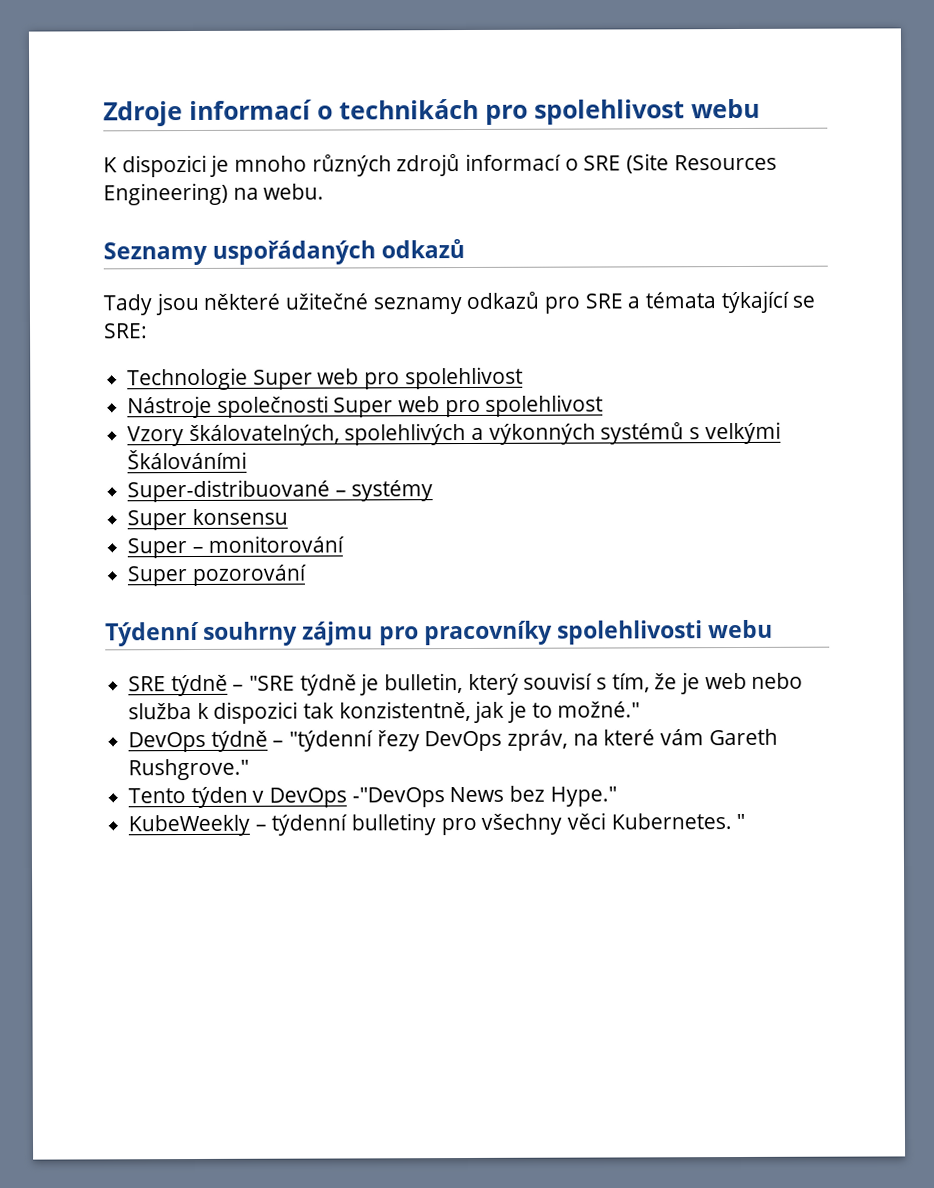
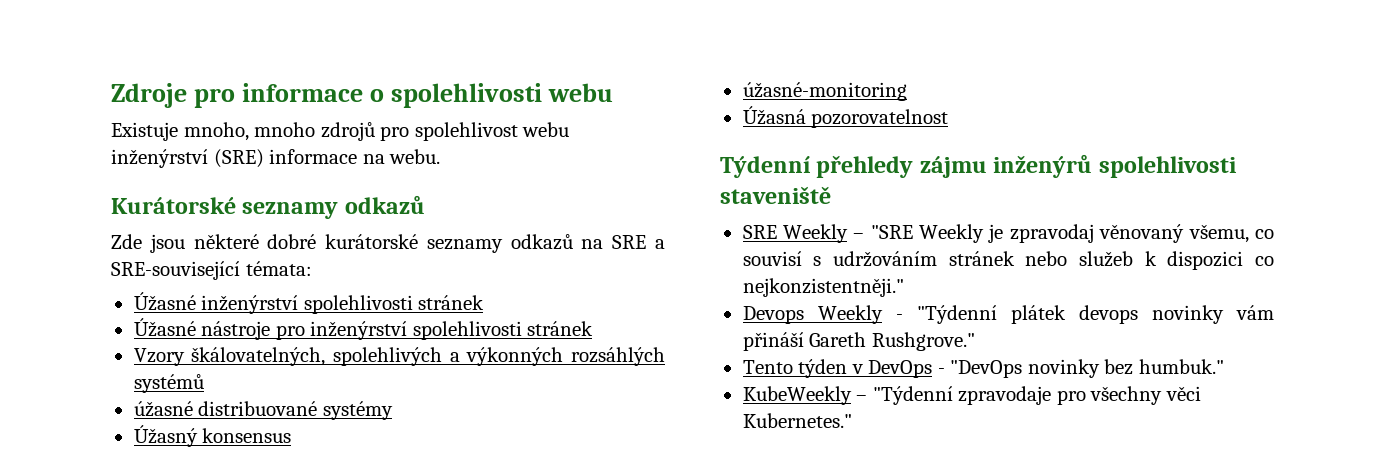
[189,98,760,125] [103,153,777,178] [103,182,228,206] informací o technikách pro spolehlivost webu // K dispozici je mnoho různých zdrojů informací o SRE (Site Resources Engineering) -> [194,83,614,108] [111,122,570,141] [111,149,358,168] pro informace o spolehlivosti webu // Existuje mnoho, mnoho zdrojů pro spolehlivost webu inženýrství (SRE) informace
[103,240,377,266] Seznamy uspořádaných -> [111,197,339,219] Kurátorské seznamy
[103,294,152,316] Tady -> [111,234,142,249] Zde
[284,291,581,315] užitečné seznamy odkazů pro -> [267,234,604,253] dobré kurátorské seznamy odkazů na
[645,290,816,314] [104,323,148,339] [127,366,523,391] [127,394,604,419] témata týkající se SRE: // Technologie Super web pro spolehlivost // Nástroje společnosti Super web pro spolehlivost -> [111,261,312,280] [133,292,485,314] [133,318,594,340] SRE-související témata: // Úžasné inženýrství spolehlivosti stránek // Úžasné nástroje pro inženýrství spolehlivosti stránek
(596, 434) none -> [571,347,665,366] rozsáhlých
[689,421,781,445] [127,449,248,470] [127,479,434,503] [127,508,288,531] [127,535,345,559] [127,564,306,587] [105,619,774,647] [128,674,228,697] s velkými Škálováními // Super-distribuované – systémy // Super konsensu // Super – monitorování // Super pozorování // Týdenní souhrny zájmu pro pracovníky spolehlivosti webu // SRE týdně -> [133,401,393,420] [133,425,292,447] [742,82,907,101] [742,106,949,128] [720,154,1237,178] [720,186,831,204] [742,224,848,243] // úžasné distribuované systémy // Úžasný konsensus // úžasné-monitoring // Úžasná pozorovatelnost // Týdenní přehledy zájmu inženýrů spolehlivosti staveniště // SRE Weekly
[299,672,804,696] [128,700,641,724] [128,729,705,753] týdně je bulletin, který souvisí s tím, že je web nebo služba k dispozici tak konzistentně, jak je to možné." // DevOps týdně – "týdenní řezy DevOps zpráv, na které vám -> [919,224,1274,243] [742,251,1274,270] [742,278,904,297] [742,305,1274,324] [742,332,804,351] Weekly je zpravodaj věnovaný všemu, co souvisí s udržováním stránek nebo služeb k dispozici co nejkonzistentněji." // Devops Weekly - "Týdenní plátek devops novinky vám přináší
[351,785,617,808] -"DevOps News bez Hype." -> [937,359,1224,378] - "DevOps novinky bez humbuk."
[271,813,437,836] týdenní bulletiny -> [872,386,1052,405] "Týdenní zpravodaje
[610,813,746,830] Kubernetes. " -> [742,413,852,428] Kubernetes."

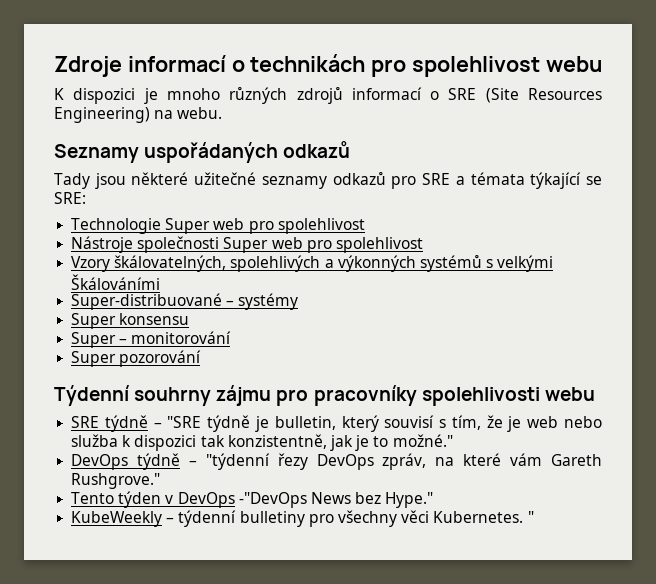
[194,83,614,108] [111,122,570,141] [111,149,441,168] [111,195,425,219] [111,234,665,253] [111,261,312,280] [133,292,485,314] [133,318,594,340] pro informace o spolehlivosti webu // Existuje mnoho, mnoho zdrojů pro spolehlivost webu inženýrství (SRE) informace na webu. // Kurátorské seznamy odkazů // Zde jsou některé dobré kurátorské seznamy odkazů na SRE a SRE-související témata: // Úžasné inženýrství spolehlivosti stránek // Úžasné nástroje pro inženýrství spolehlivosti stránek -> [127,54,602,77] [54,87,602,104] [54,107,223,123] [54,141,351,163] [54,172,603,189] [54,192,86,204] [71,218,365,234] [71,236,423,253] informací o technikách pro spolehlivost webu // K dispozici je mnoho různých zdrojů informací o SRE (Site Resources Engineering) na webu. // Seznamy uspořádaných odkazů // Tady jsou některé užitečné seznamy odkazů pro SRE a témata týkající se SRE: // Technologie Super web pro spolehlivost // Nástroje společnosti Super web pro spolehlivost
[571,347,665,366] rozsáhlých -> (416, 263) none
[133,401,393,420] [133,425,292,447] [742,82,907,101] [742,106,949,128] [720,154,1237,178] [720,186,831,204] [742,224,848,243] // úžasné distribuované systémy // Úžasný konsensus // úžasné-monitoring // Úžasná pozorovatelnost // Týdenní přehledy zájmu inženýrů spolehlivosti staveniště // SRE Weekly -> [486,255,554,272] [71,274,161,290] [71,293,299,310] [71,313,190,329] [71,331,232,348] [71,350,202,367] [54,385,595,406] [71,415,148,432] s velkými Škálováními // Super-distribuované – systémy // Super konsensu // Super – monitorování // Super pozorování // Týdenní souhrny zájmu pro pracovníky spolehlivosti webu // SRE týdně
[919,224,1274,243] [742,251,1274,270] [742,278,904,297] [742,305,1274,324] [742,332,804,351] Weekly je zpravodaj věnovaný všemu, co souvisí s udržováním stránek nebo služeb k dispozici co nejkonzistentněji." // Devops Weekly - "Týdenní plátek devops novinky vám přináší -> [207,415,602,432] [71,434,453,451] [71,453,543,470] týdně je bulletin, který souvisí s tím, že je web nebo služba k dispozici tak konzistentně, jak je to možné." // DevOps týdně – "týdenní řezy DevOps zpráv, na které vám
[937,359,1224,378] - "DevOps novinky bez humbuk." -> [238,492,434,508] -"DevOps News bez Hype."
[872,386,1052,405] "Týdenní zpravodaje -> [178,510,305,527] týdenní bulletiny
[742,413,852,428] Kubernetes." -> [433,511,534,523] Kubernetes. "

